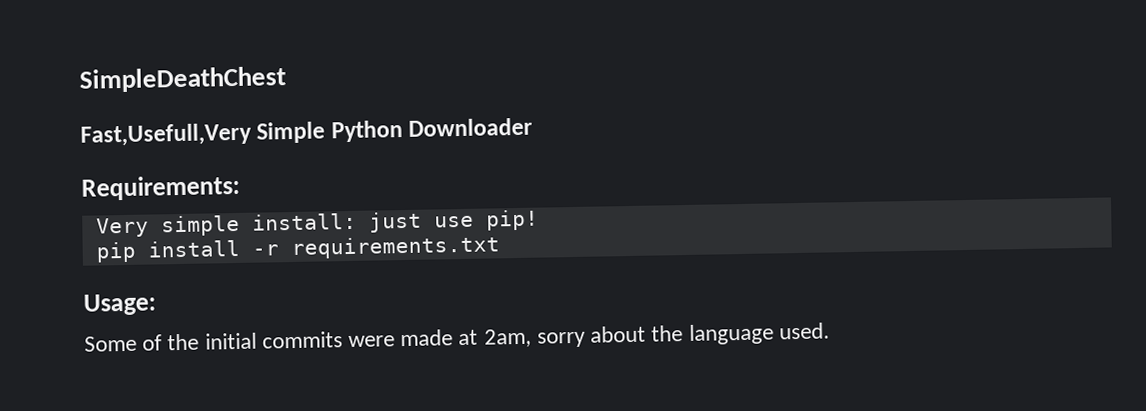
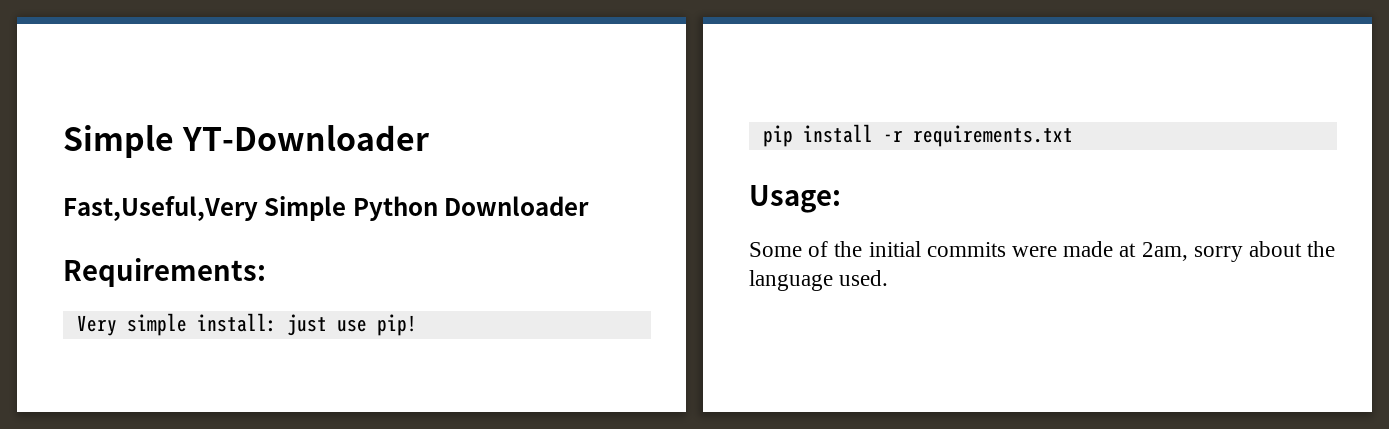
[79,66,286,93] [80,122,252,147] SimpleDeathChest // Fast,Usefull,Very -> [63,125,429,158] [63,196,258,221] Simple YT-Downloader // Fast,Useful,Very

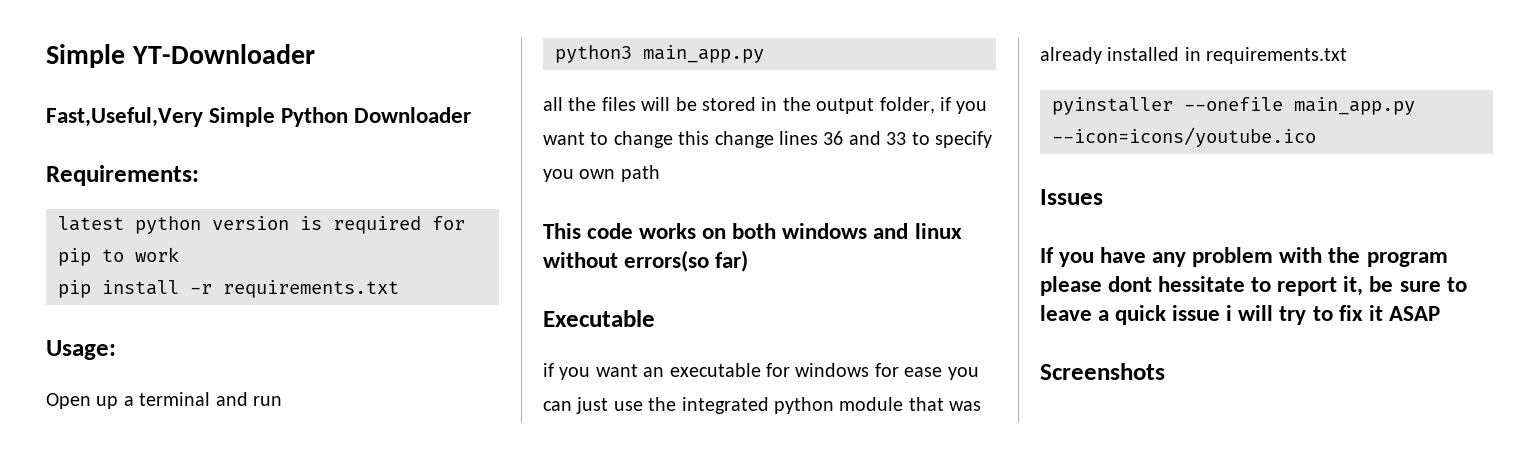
[76,313,417,336] Very simple install: just use pip! -> [58,216,465,234] [58,247,179,266] latest python version is required for pip to work
[749,241,1336,262] [749,270,889,291] Some of the initial commits were made at 2am, sorry about the language used. -> [46,392,282,409] [555,45,764,63] [543,97,988,114] [543,131,992,148] [543,165,660,182] [543,223,962,239] [543,250,749,272] [543,310,655,327] [543,363,979,380] [543,397,982,414] [1040,47,1348,64] [1052,97,1415,115] [1052,127,1316,147] [1040,189,1103,205] [1040,247,1448,267] [1040,276,1467,296] [1040,305,1440,325] [1040,363,1165,380] Open up a terminal and run // python3 main_app.py // all the files will be stored in the output folder, if you want to change this change lines 36 and 33 to specify you own path // This code works on both windows and linux without errors(so far) // Executable // if you want an executable for windows for ease you can just use the integrated python module that was already installed in requirements.txt // pyinstaller --onefile main_app.py --icon=icons/youtube.ico // Issues // If you have any problem with the program please dont hessitate to report it, be sure to leave a quick issue i will try to fix it ASAP // Screenshots

